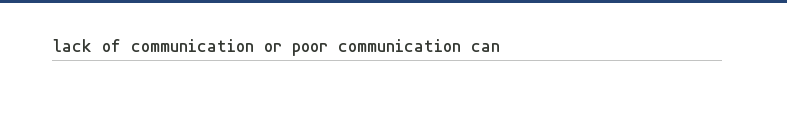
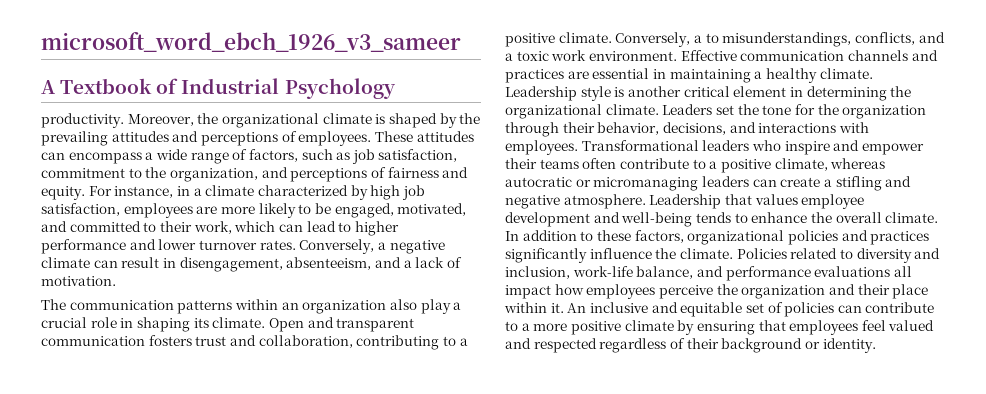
[52,39,500,56] lack of communication or poor communication can -> [41,32,461,52] [41,78,396,99] [41,113,481,128] [41,131,474,146] [41,149,458,164] [41,167,469,182] [41,185,425,200] [41,203,467,218] [41,221,399,236] [41,239,445,254] [41,257,462,272] [41,276,116,286] [41,299,462,314] [41,317,415,332] [41,335,468,350] [505,32,945,47] [505,50,938,61] [505,68,873,83] [505,86,912,101] [505,104,927,119] [505,122,869,137] [505,140,924,155] [505,158,886,173] [505,176,912,191] [505,194,865,209] [505,212,939,227] [505,230,930,245] [505,248,941,263] [505,266,912,281] [505,284,929,299] [504,302,935,317] [505,320,935,335] [505,338,876,353] microsoft_word_ebch_1926_v3_sameer // A Textbook of Industrial Psychology // productivity. Moreover, the organizational climate is shaped by the prevailing attitudes and perceptions of employees. These attitudes can encompass a wide range of factors, such as job satisfaction, commitment to the organization, and perceptions of fairness and equity. For instance, in a climate characterized by high job satisfaction, employees are more likely to be engaged, motivated, and committed to their work, which can lead to higher performance and lower turnover rates. Conversely, a negative climate can result in disengagement, absenteeism, and a lack of motivation. // The communication patterns within an organization also play a crucial role in shaping its climate. Open and transparent communication fosters trust and collaboration, contributing to a positive climate. Conversely, a to misunderstandings, conflicts, and a toxic work environment. Effective communication channels and practices are essential in maintaining a healthy climate. Leadership style is another critical element in determining the organizational climate. Leaders set the tone for the organization through their behavior, decisions, and interactions with employees. Transformational leaders who inspire and empower their teams often contribute to a positive climate, whereas autocratic or micromanaging leaders can create a stifling and negative atmosphere. Leadership that values employee development and well-being tends to enhance the overall climate. In addition to these factors, organizational policies and practices significantly influence the climate. Policies related to diversity and inclusion, work-life balance, and performance evaluations all impact how employees perceive the organization and their place within it. An inclusive and equitable set of policies can contribute to a more positive climate by ensuring that employees feel valued and respected regardless of their background or identity.

